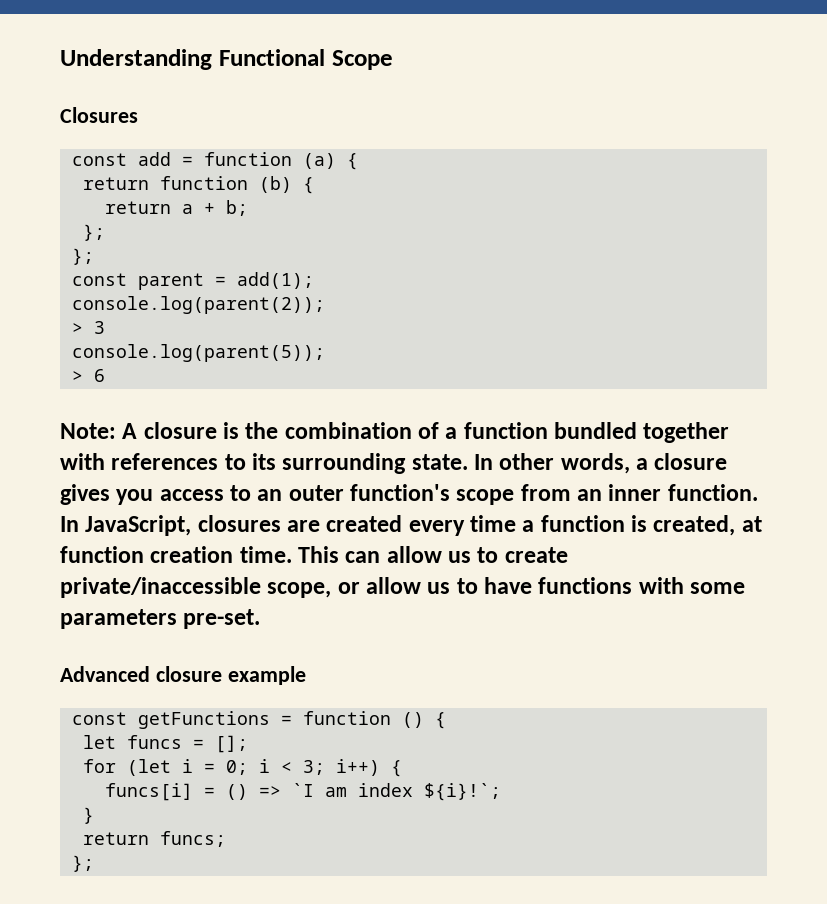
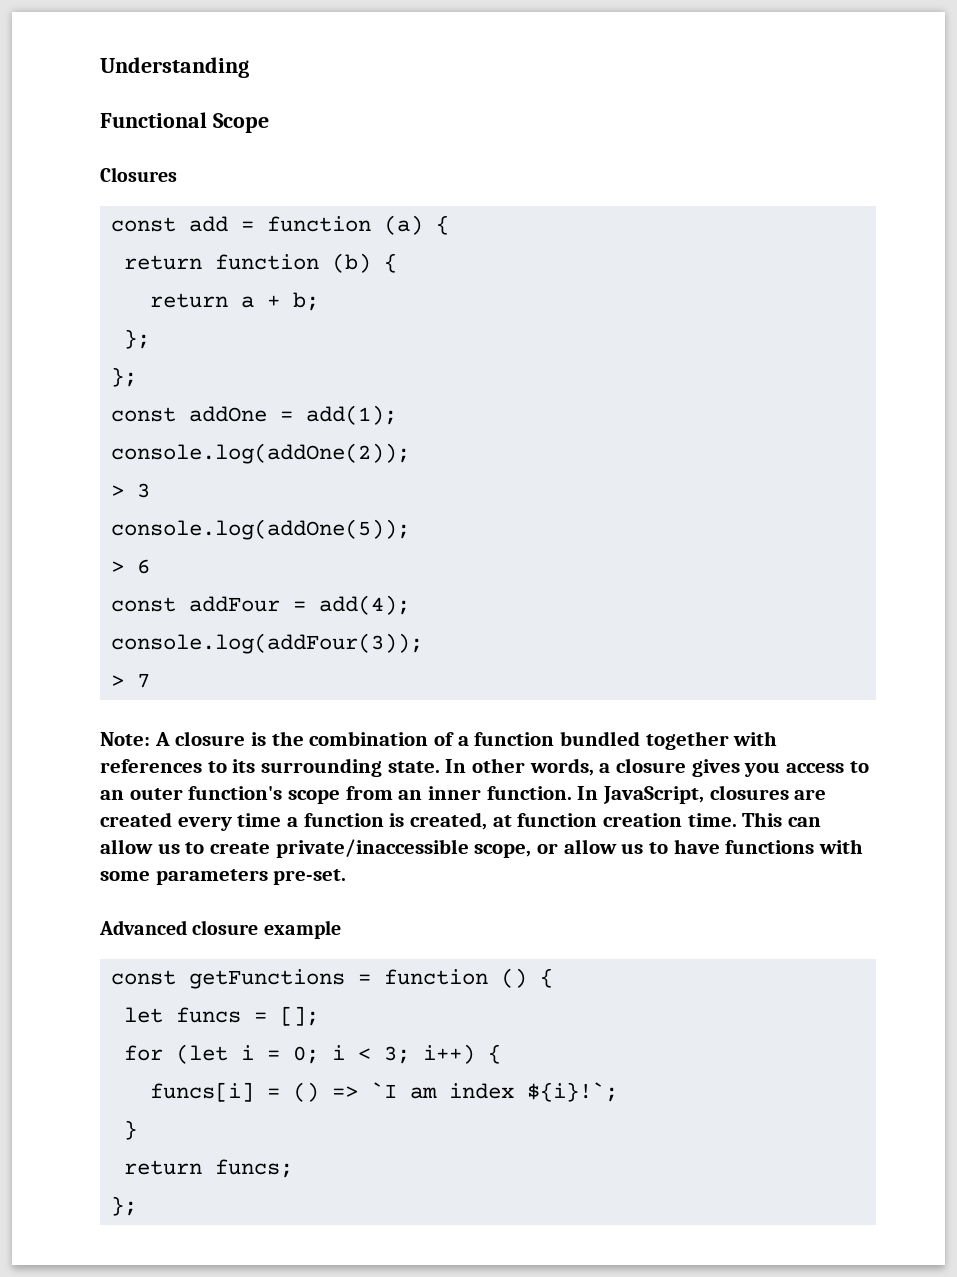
(212, 59) none -> (249, 67) //
[138,273,204,290] parent -> [189,406,268,422] addOne
[72,296,325,314] console.log(parent(2)); -> [111,443,411,464] console.log(addOne(2));
[72,344,325,362] console.log(parent(5)); -> [111,519,411,540] console.log(addOne(5));
(105, 375) none -> [111,595,411,615] [111,633,424,654] [111,673,151,688] // const addFour = add(4); // console.log(addFour(3)); // > 7

